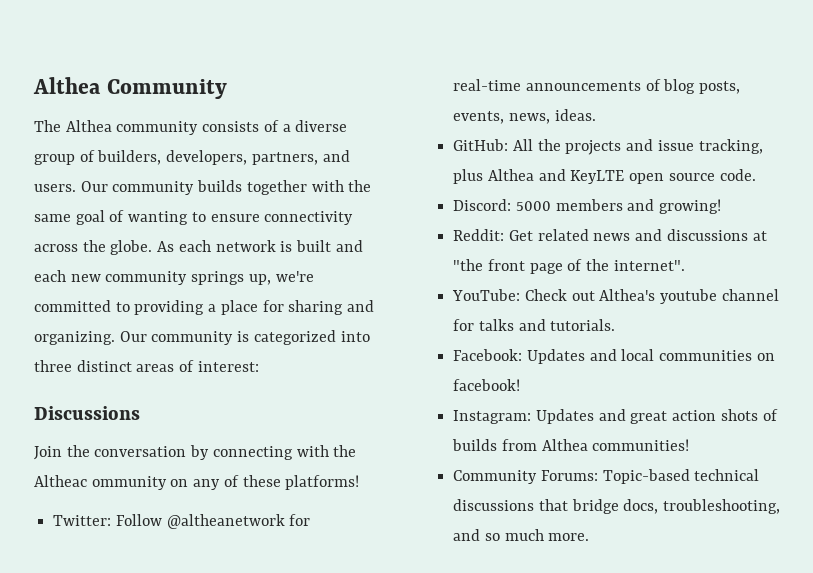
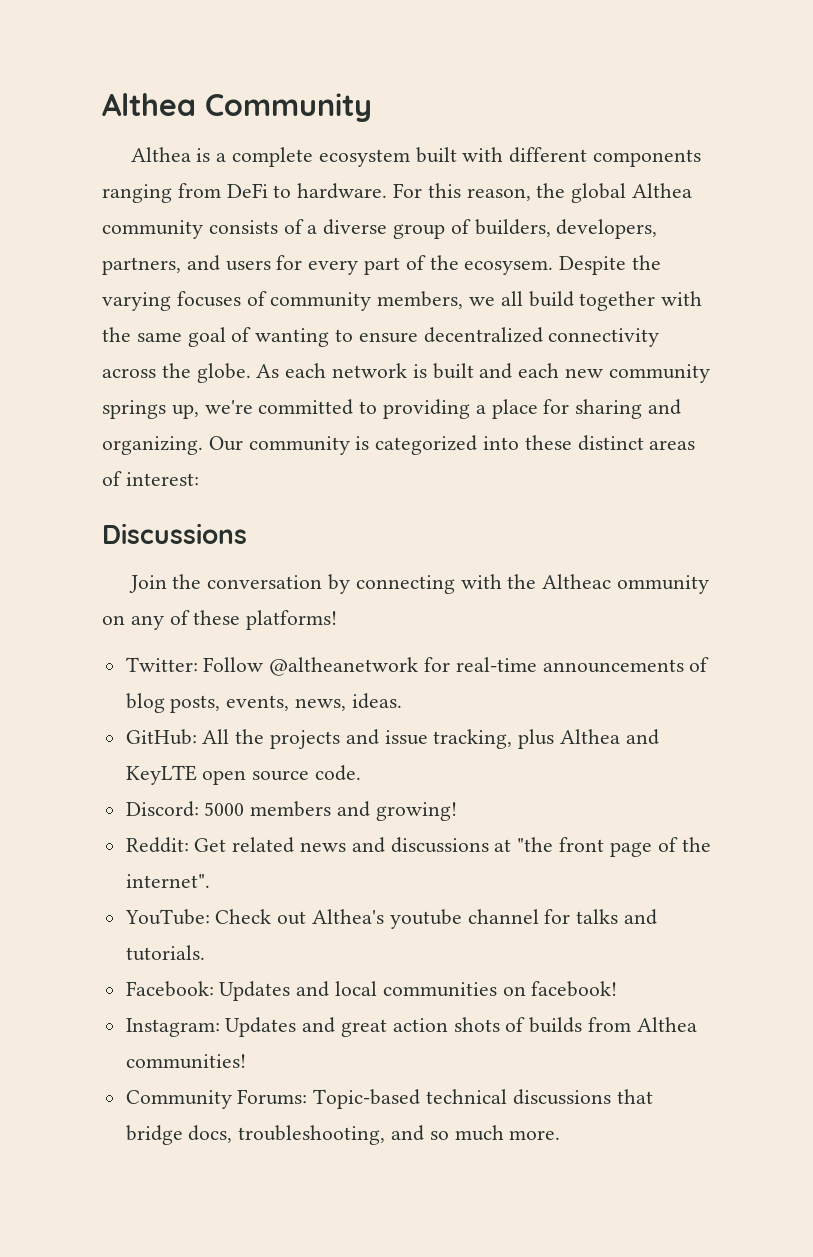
[34,120,61,132] The -> [130,147,701,167] [102,183,627,203] Althea is a complete ecosystem built with different components ranging from DeFi to hardware. For this reason, the global
[34,180,243,195] users. Our community builds -> [225,255,662,275] [102,291,574,311] users for every part of the ecosysem. Despite the varying focuses of community members, we all build
(260, 218) none -> [423,327,543,343] decentralized
[34,360,72,372] three -> [524,435,572,450] these

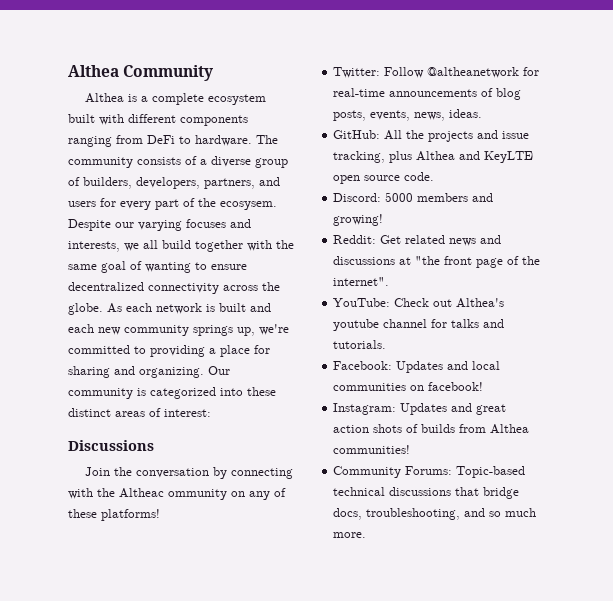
[393,183,693,203] For this reason, the global Althea -> [256,135,278,144] The
[632,255,662,270] the -> [115,222,134,228] our
[246,291,464,311] of community members, -> [230,219,251,228] [68,241,120,252] and interests,

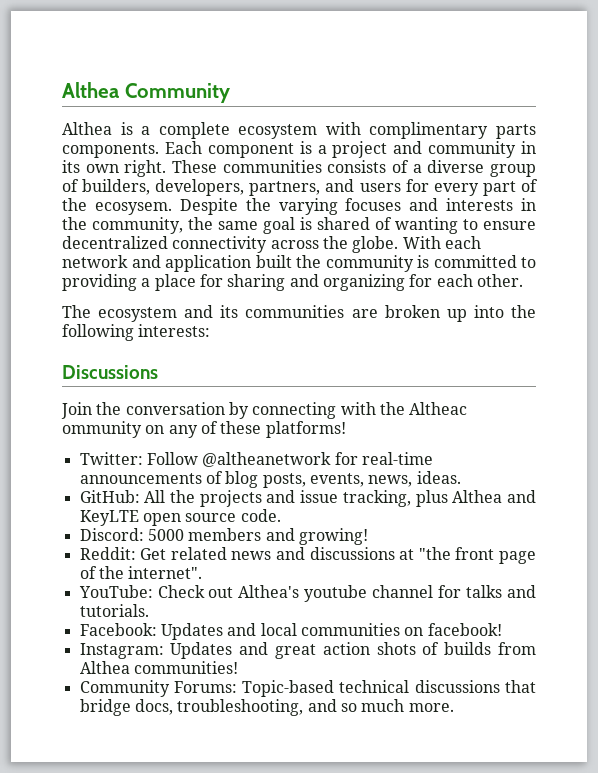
[68,114,248,126] [68,135,278,147] [68,157,133,168] built with different components ranging from DeFi to hardware. The community -> [325,122,536,139] [62,141,536,158] [62,160,322,177] with complimentary parts components. Each component is a project and community in its own right. These communities
[115,222,134,228] our -> [245,198,271,211] the
[68,240,272,252] interests, we all build together with -> [446,198,536,211] [62,217,183,234] interests in the community,
(126, 267) none -> [300,217,370,230] is shared
[107,303,122,313] As -> [402,236,441,249] With
[206,303,271,312] [68,324,289,336] is built and each new community springs up, we're -> [131,255,429,272] and application built the community is
[139,366,230,378] [68,387,276,399] [68,408,211,417] organizing. Our community is categorized into these distinct areas of interest: -> [322,274,523,291] [62,305,536,322] [62,324,211,341] organizing for each other. // The ecosystem and its communities are broken up into the following interests:

